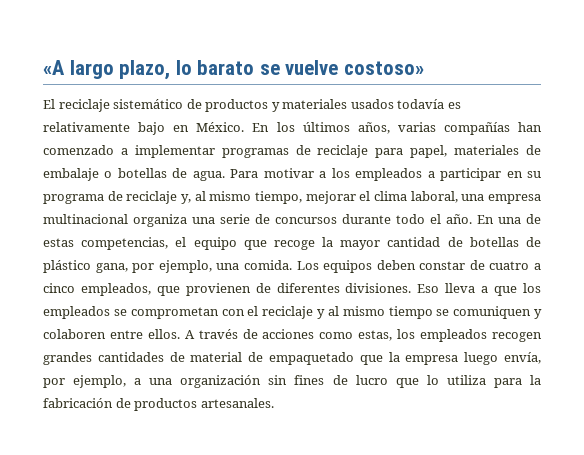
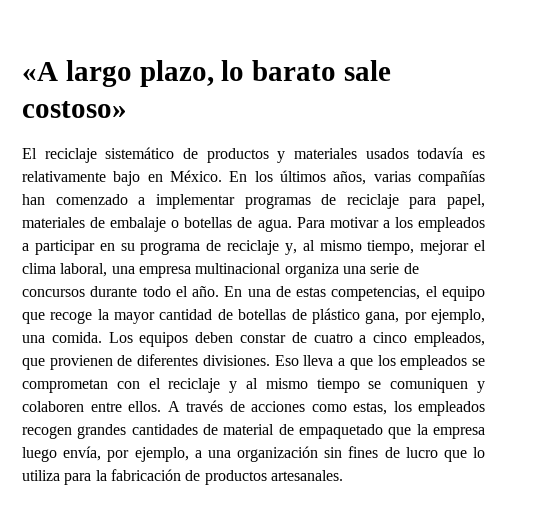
[259,60,339,75] se vuelve -> [344,60,392,81] sale

